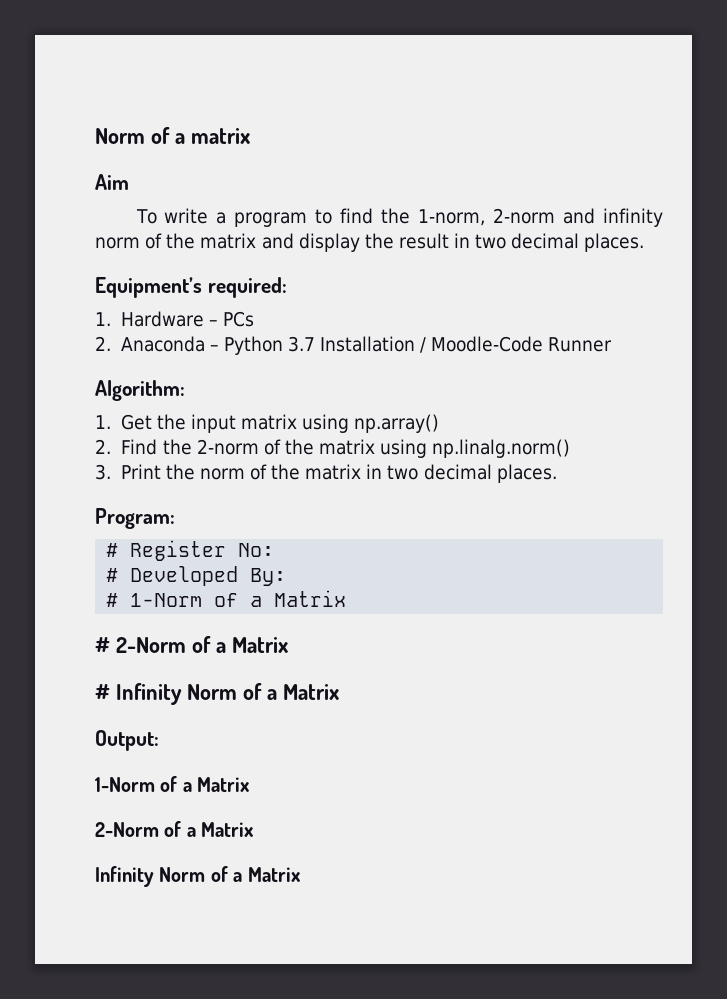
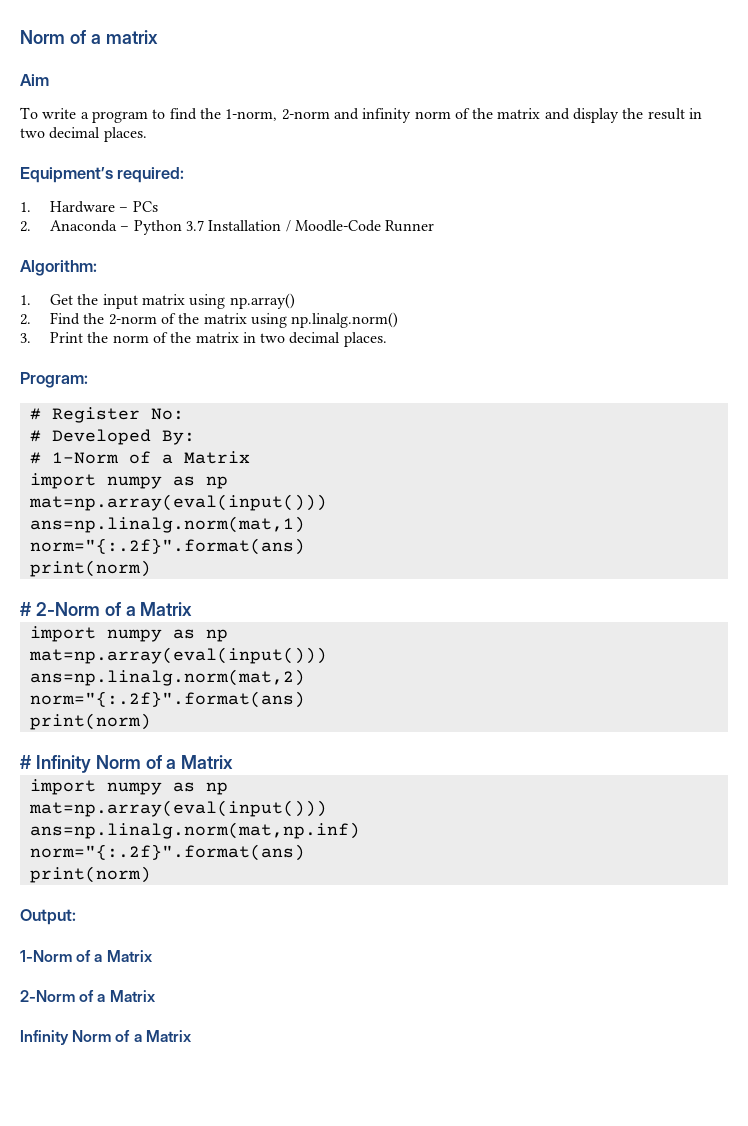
(347, 598) none -> [29,473,228,489] [28,494,327,511] [29,516,305,533] [29,538,305,555] [29,560,151,577] // import numpy as np // mat=np.array(eval(input())) // ans=np.linalg.norm(mat,1) // norm="{:.2f}".format(ans) // print(norm)
(288, 645) none -> [29,626,228,642] [28,647,327,664] [29,669,305,686] [29,691,305,708] [29,713,151,730] // import numpy as np // mat=np.array(eval(input())) // ans=np.linalg.norm(mat,2) // norm="{:.2f}".format(ans) // print(norm)
(339, 692) none -> [29,779,228,795] [28,800,327,817] [29,822,360,839] [29,844,305,861] [29,866,151,883] // import numpy as np // mat=np.array(eval(input())) // ans=np.linalg.norm(mat,np.inf) // norm="{:.2f}".format(ans) // print(norm)

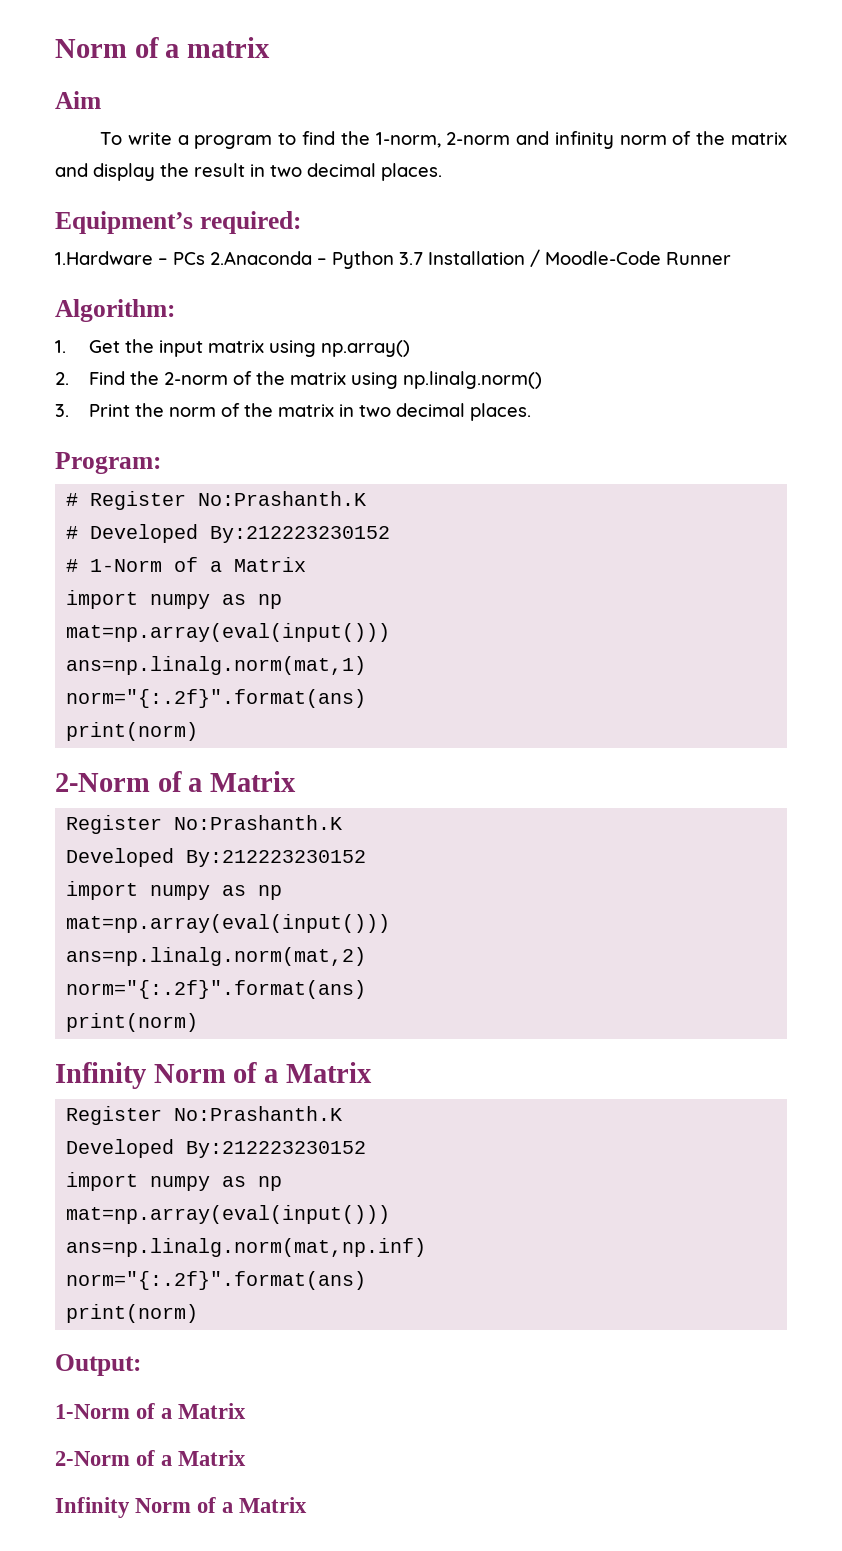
[20,201,115,213] 1. Hardware -> [55,251,153,265] 1.Hardware
[20,220,117,232] // 2. Anaconda -> [210,251,312,265] 2.Anaconda
[150,408,184,420] No: -> [198,491,367,506] No:Prashanth.K
[161,430,195,445] By: -> [210,526,391,543] By:212223230152
[20,602,193,616] # 2-Norm of a Matrix -> [55,771,297,792] [66,815,343,834] [66,848,367,867] 2-Norm of a Matrix // Register No:Prashanth.K // Developed By:212223230152
[20,755,234,773] # Infinity Norm of a Matrix -> [55,1062,372,1089] [66,1106,343,1125] [66,1139,367,1158] Infinity Norm of a Matrix // Register No:Prashanth.K // Developed By:212223230152

